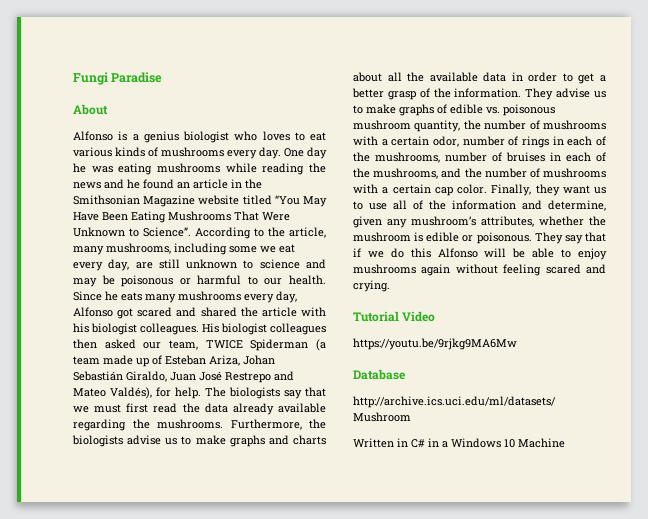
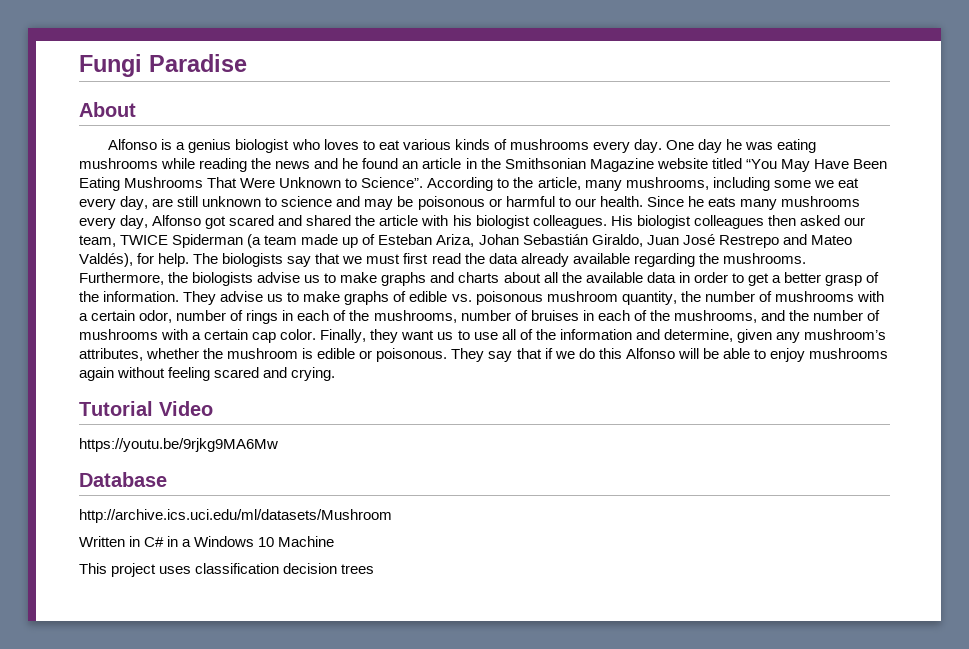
(565, 443) none -> [79,563,375,577] // This project uses classification decision trees

